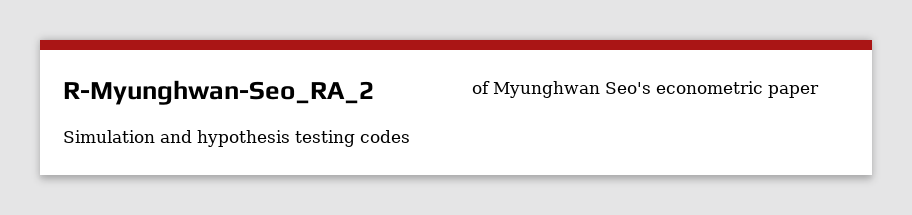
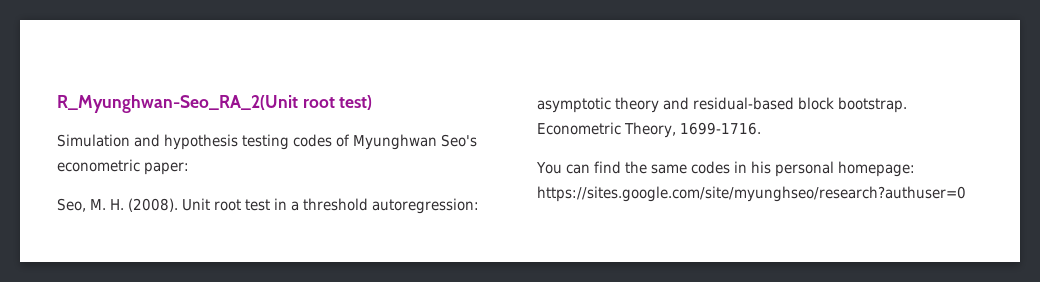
[63,80,374,105] R-Myunghwan-Seo_RA_2 -> [57,95,373,113] R_Myunghwan-Seo_RA_2(Unit root test)
[768,85,819,98] paper -> [144,162,189,175] [57,198,479,214] [537,97,907,113] [537,122,761,138] [536,161,915,177] [537,186,966,202] paper: // Seo, M. H. (2008). Unit root test in a threshold autoregression: asymptotic theory and residual-based block bootstrap. Econometric Theory, 1699-1716. // You can find the same codes in his personal homepage: https://sites.google.com/site/myunghseo/research?authuser=0

